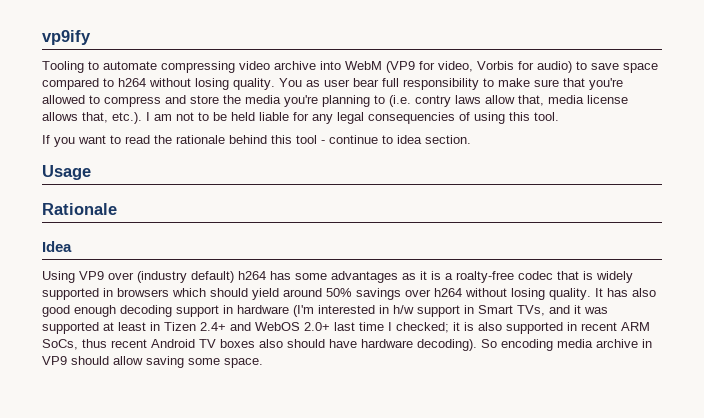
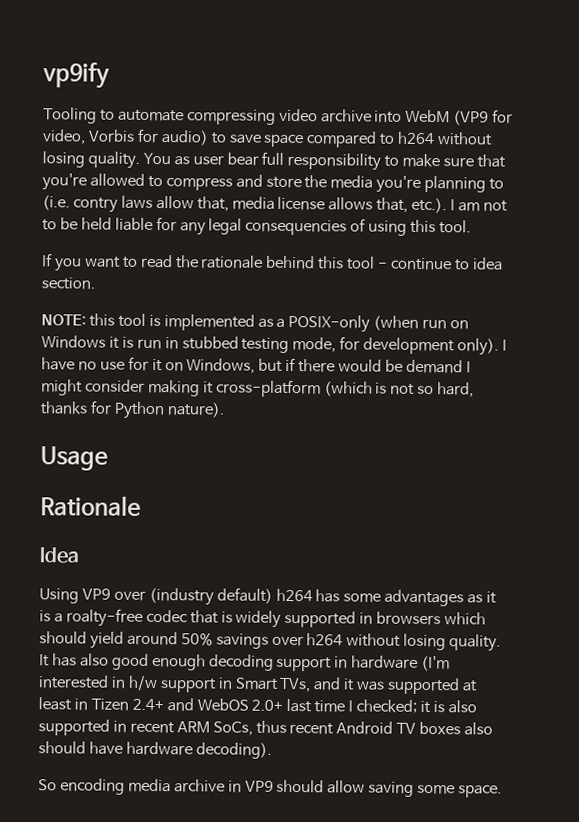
(471, 139) none -> [41,313,470,333] [41,335,508,356] [41,356,471,374] [41,379,475,398] [40,400,225,420] // NOTE: this tool is implemented as a POSIX-only (when run on Windows it is run in stubbed testing mode, for development only). I have no use for it on Windows, but if there would be demand I might consider making it cross-platform (which is not so hard, thanks for Python nature).
(477, 345) none -> (272, 750) //

